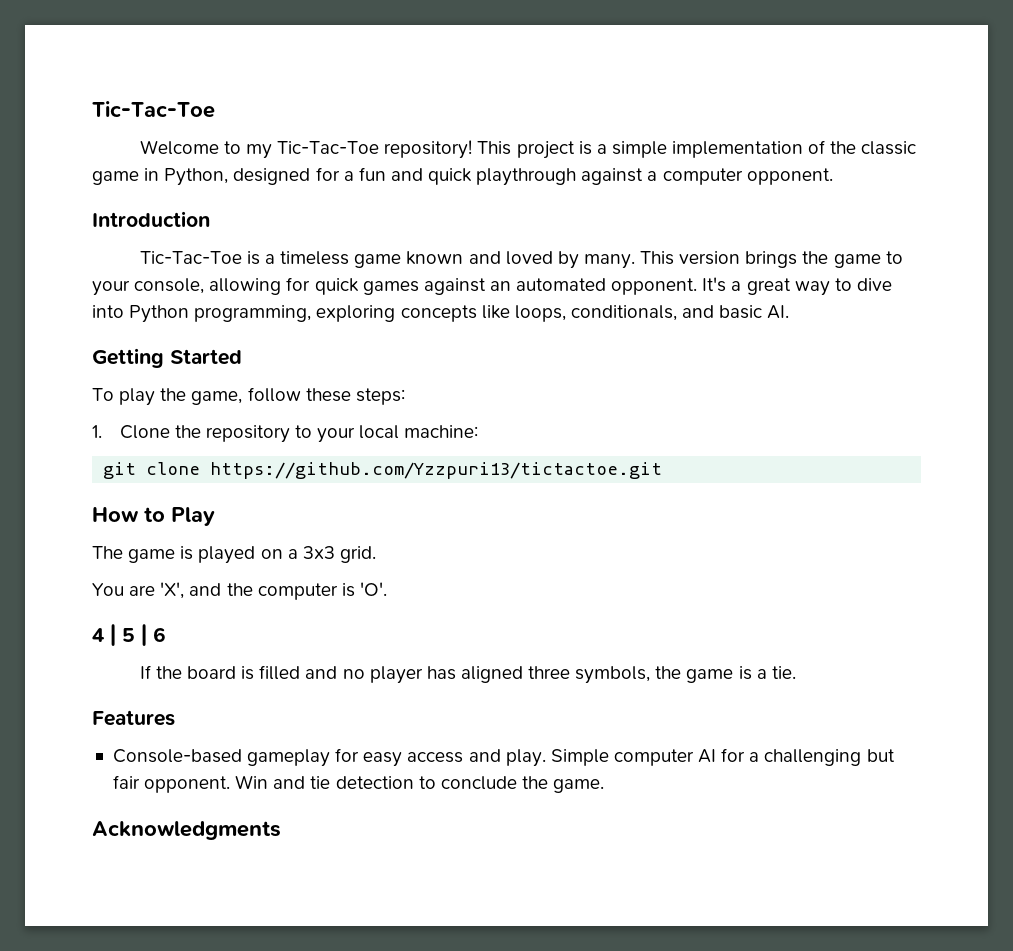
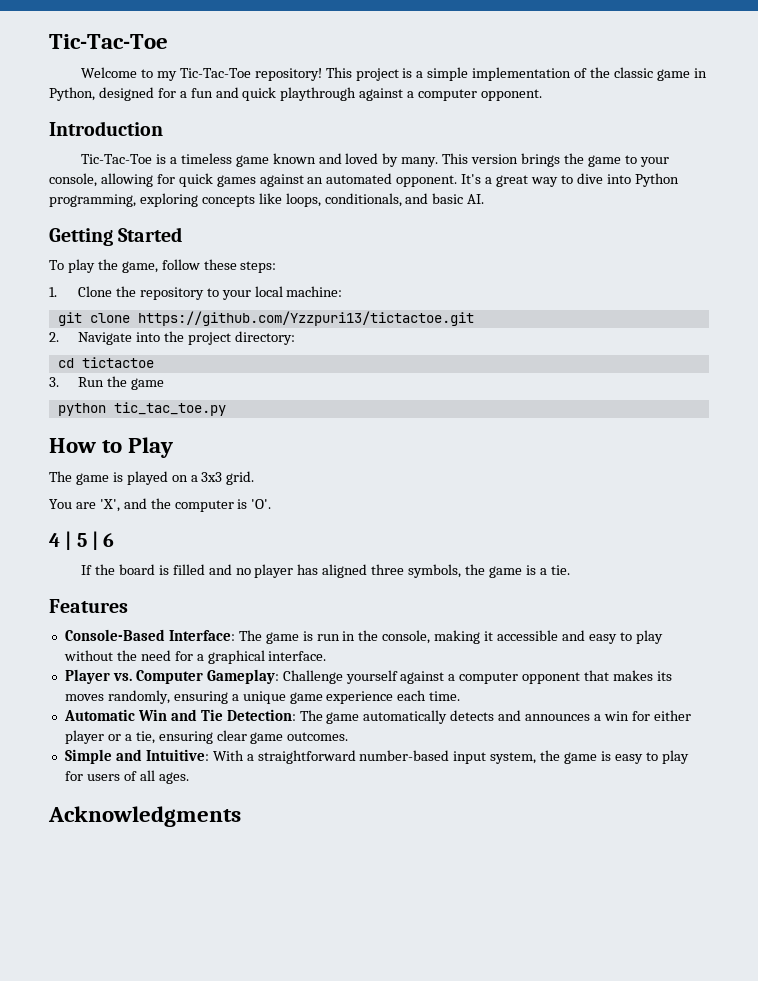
(663, 470) none -> [49,331,295,345] [57,357,154,368] [49,376,164,390] [57,402,226,416] // 2. Navigate into the project directory: // cd tictactoe // 3. Run the game // python tic_tac_toe.py
[112,748,895,767] [112,775,605,793] Console-based gameplay for easy access and play. Simple computer AI for a challenging but fair opponent. Win and tie detection to conclude the game. -> [64,629,663,644] [63,650,327,664] [64,669,672,684] [64,690,461,704] [63,709,691,724] [64,730,349,744] [64,749,689,764] [64,770,189,784] Console-Based Interface: The game is run in the console, making it accessible and easy to play without the need for a graphical interface. // Player vs. Computer Gameplay: Challenge yourself against a computer opponent that makes its moves randomly, ensuring a unique game experience each time. // Automatic Win and Tie Detection: The game automatically detects and announces a win for either player or a tie, ensuring clear game outcomes. // Simple and Intuitive: With a straightforward number-based input system, the game is easy to play for users of all ages.

